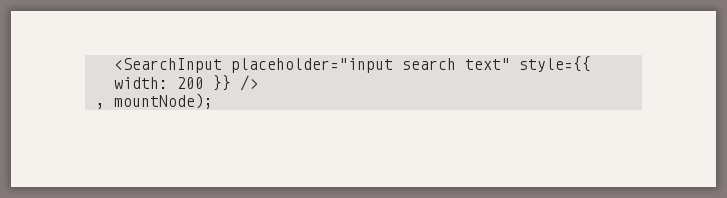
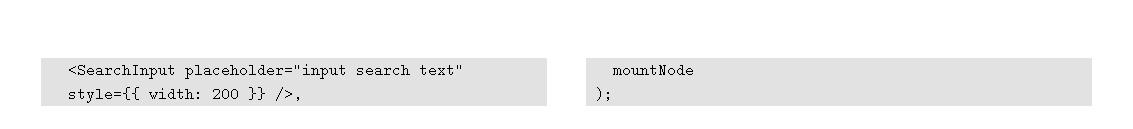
[240,75,259,91] [96,93,214,109] /> // , mountNode); -> [275,87,302,101] [613,63,694,77] [595,87,613,101] />, // mountNode // );

